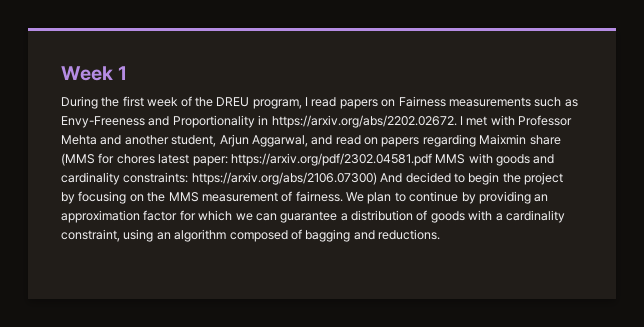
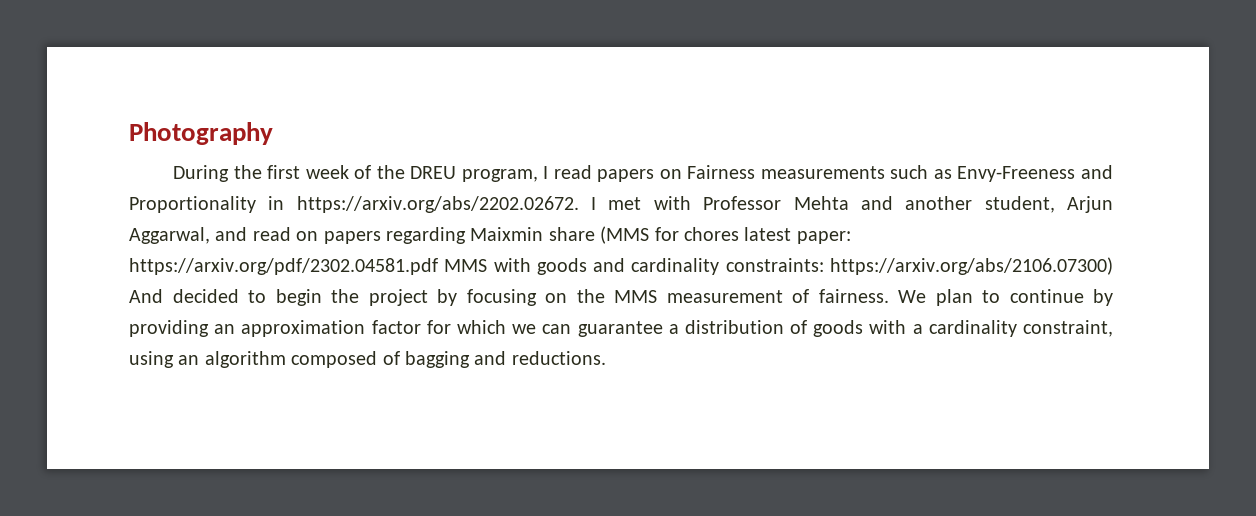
[61,66,128,81] Week 1 -> [129,122,273,145] Photography

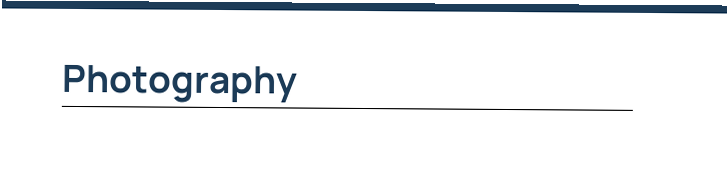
[173,165,1114,182] [129,196,1113,213] [129,226,851,244] [129,257,1113,275] [129,289,1113,306] [129,320,1113,337] [129,351,606,368] // During the first week of the DREU program, I read papers on Fairness measurements such as Envy-Freeness and Proportionality in https://arxiv.org/abs/2202.02672. I met with Professor Mehta and another student, Arjun Aggarwal, and read on papers regarding Maixmin share (MMS for chores latest paper: https://arxiv.org/pdf/2302.04581.pdf MMS with goods and cardinality constraints: https://arxiv.org/abs/2106.07300) And decided to begin the project by focusing on the MMS measurement of fairness. We plan to continue by providing an approximation factor for which we can guarantee a distribution of goods with a cardinality constraint, using an algorithm composed of bagging and reductions. -> (298, 84) none

